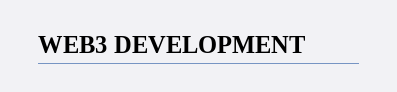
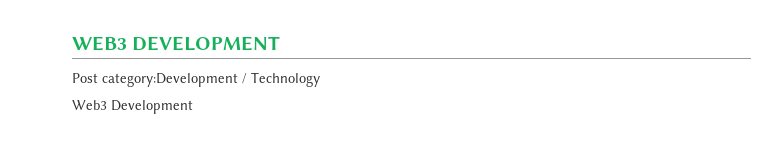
(305, 44) none -> [72,72,320,87] [72,100,193,114] // Post category:Development / Technology // Web3 Development

